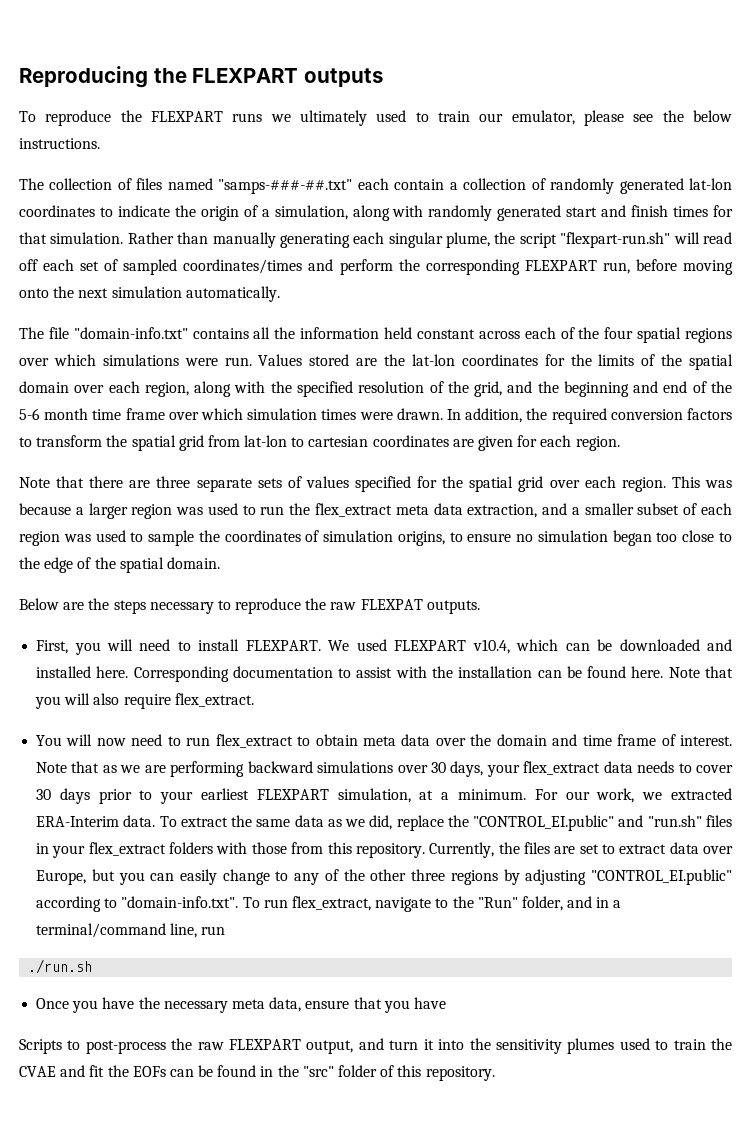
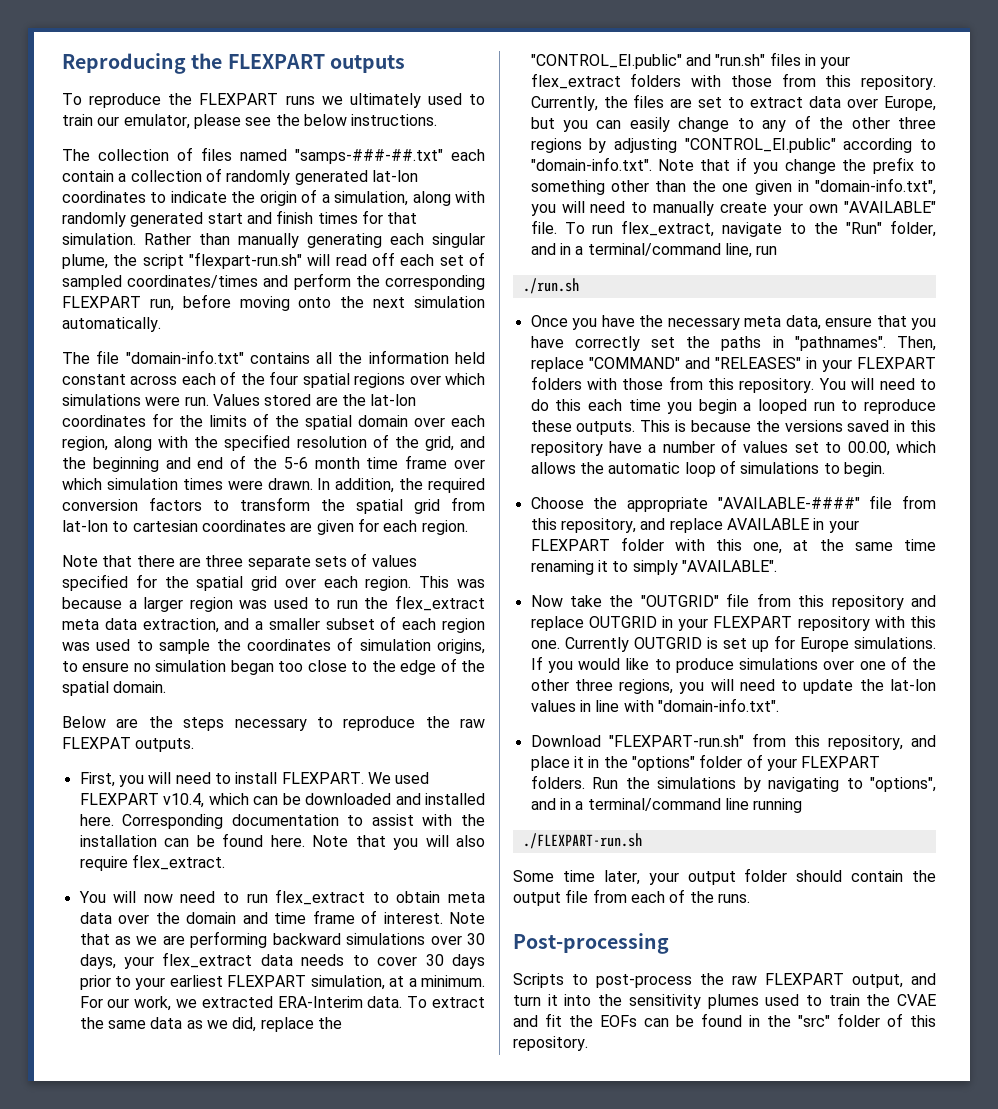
(239, 902) none -> [658,157,936,174] [530,178,936,195] [530,201,936,216] [530,220,557,234] Note that if you change the prefix to something other than the one given in "domain-info.txt", you will need to manually create your own "AVAILABLE" file.
(446, 1003) none -> [574,336,936,351] [530,357,936,372] [530,376,936,393] [530,399,936,414] [530,420,936,435] [530,439,936,456] [530,460,885,477] [530,495,936,512] [530,518,859,533] [530,537,936,554] [530,560,777,575] [530,593,936,610] [530,616,936,631] [530,635,936,652] [530,656,936,673] [530,679,936,694] [530,698,779,712] [530,733,936,750] [530,754,881,771] [530,775,936,792] [530,798,803,813] [522,833,642,849] [513,868,936,885] [513,889,750,906] [513,933,669,954] correctly set the paths in "pathnames". Then, replace "COMMAND" and "RELEASES" in your FLEXPART folders with those from this repository. You will need to do this each time you begin a looped run to reproduce these outputs. This is because the versions saved in this repository have a number of values set to 00.00, which allows the automatic loop of simulations to begin. // Choose the appropriate "AVAILABLE-####" file from this repository, and replace AVAILABLE in your FLEXPART folder with this one, at the same time renaming it to simply "AVAILABLE". // Now take the "OUTGRID" file from this repository and replace OUTGRID in your FLEXPART repository with this one. Currently OUTGRID is set up for Europe simulations. If you would like to produce simulations over one of the other three regions, you will need to update the lat-lon values in line with "domain-info.txt". // Download "FLEXPART-run.sh" from this repository, and place it in the "options" folder of your FLEXPART folders. Run the simulations by navigating to "options", and in a terminal/command line running // ./FLEXPART-run.sh // Some time later, your output folder should contain the output file from each of the runs. // Post-processing

